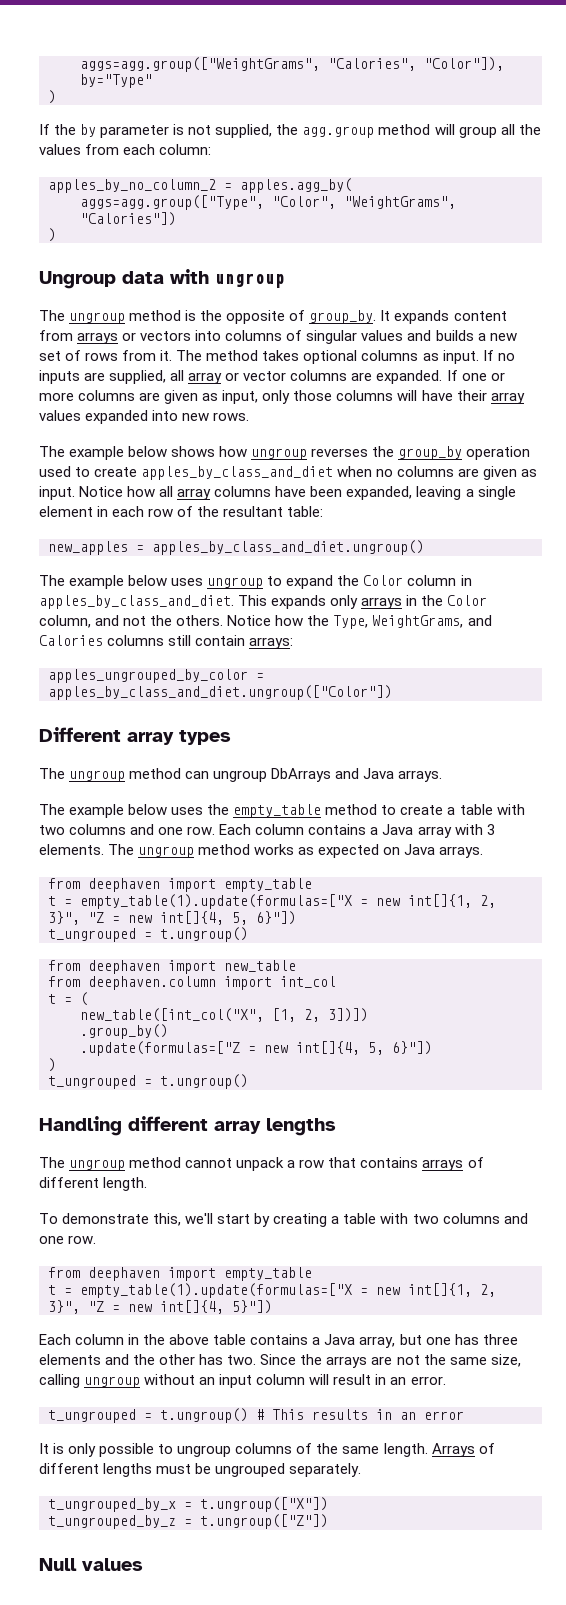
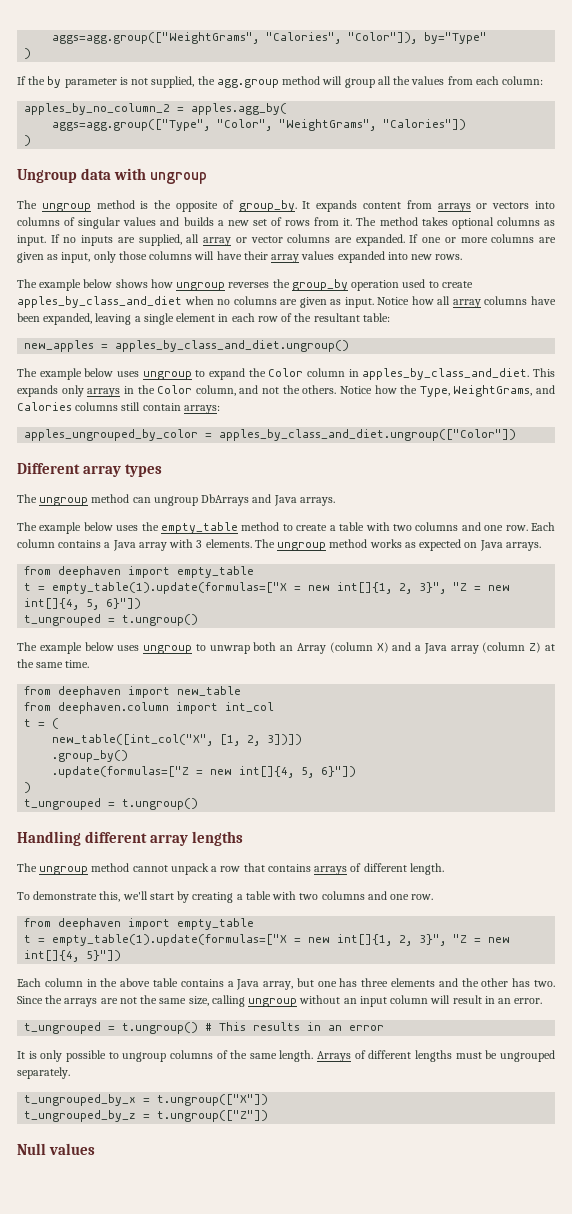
(248, 934) none -> [17,642,555,654] [17,659,90,668] // The example below uses ungroup to unwrap both an Array (column X) and a Java array (column Z) at the same time.

